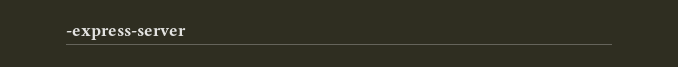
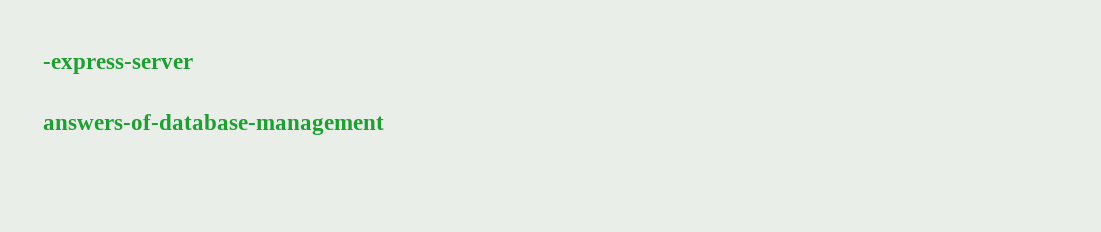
(186, 34) none -> [43,114,384,135] // answers-of-database-management

